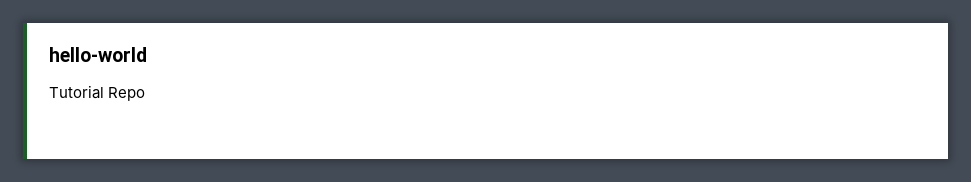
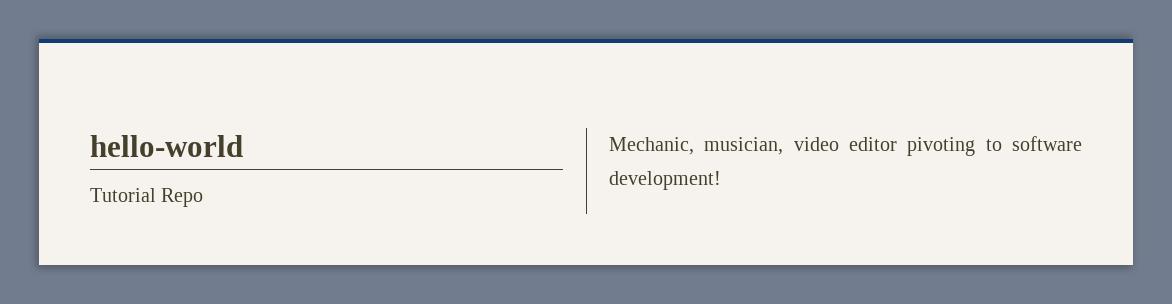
(146, 94) none -> [609,136,1082,156] [609,171,721,190] // Mechanic, musician, video editor pivoting to software development!

